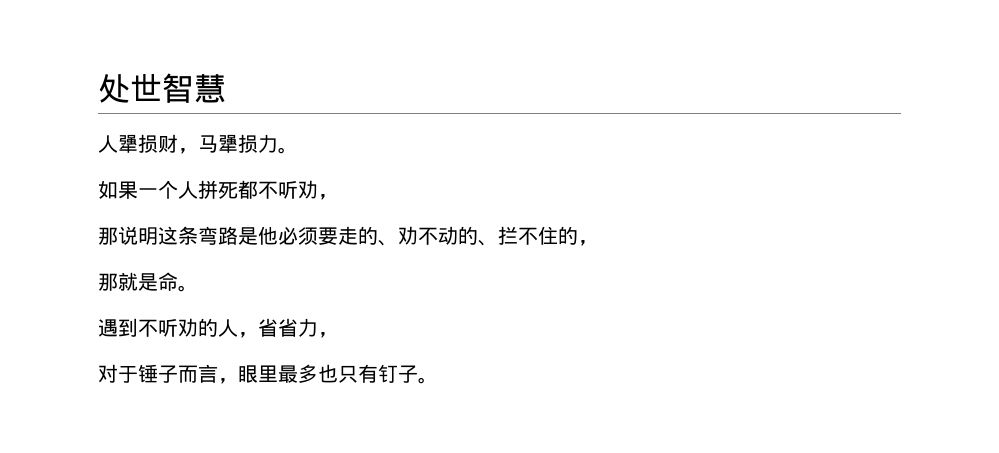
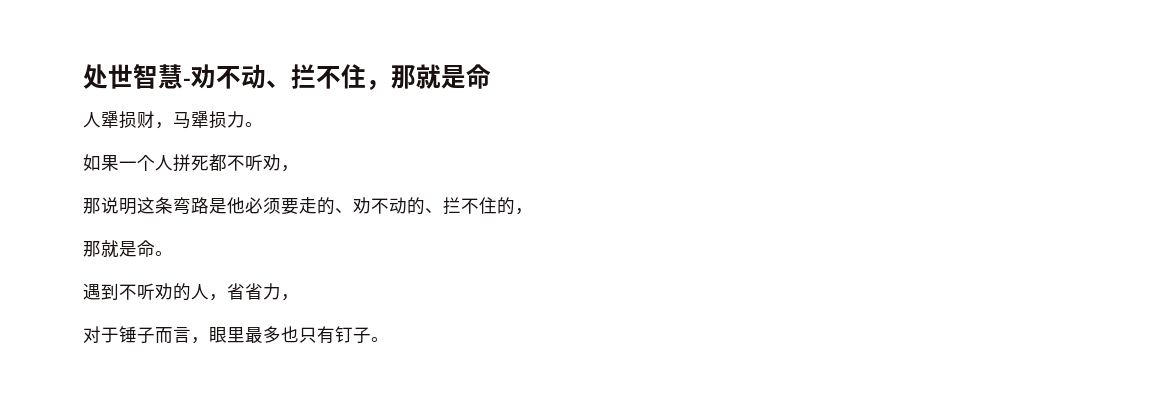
(226, 88) none -> [183,64,491,90] -劝不动、拦不住，那就是命

